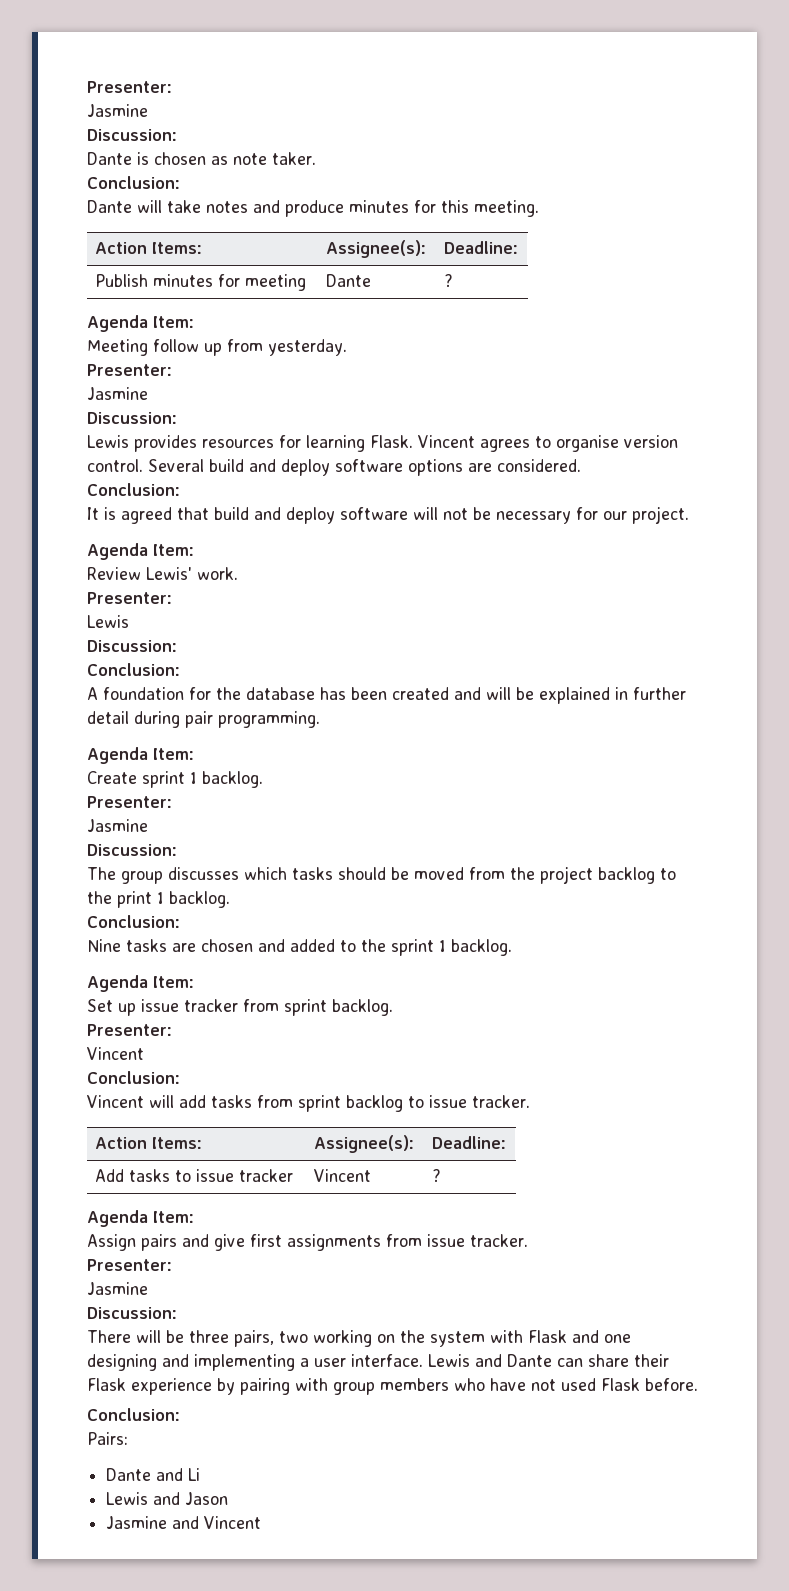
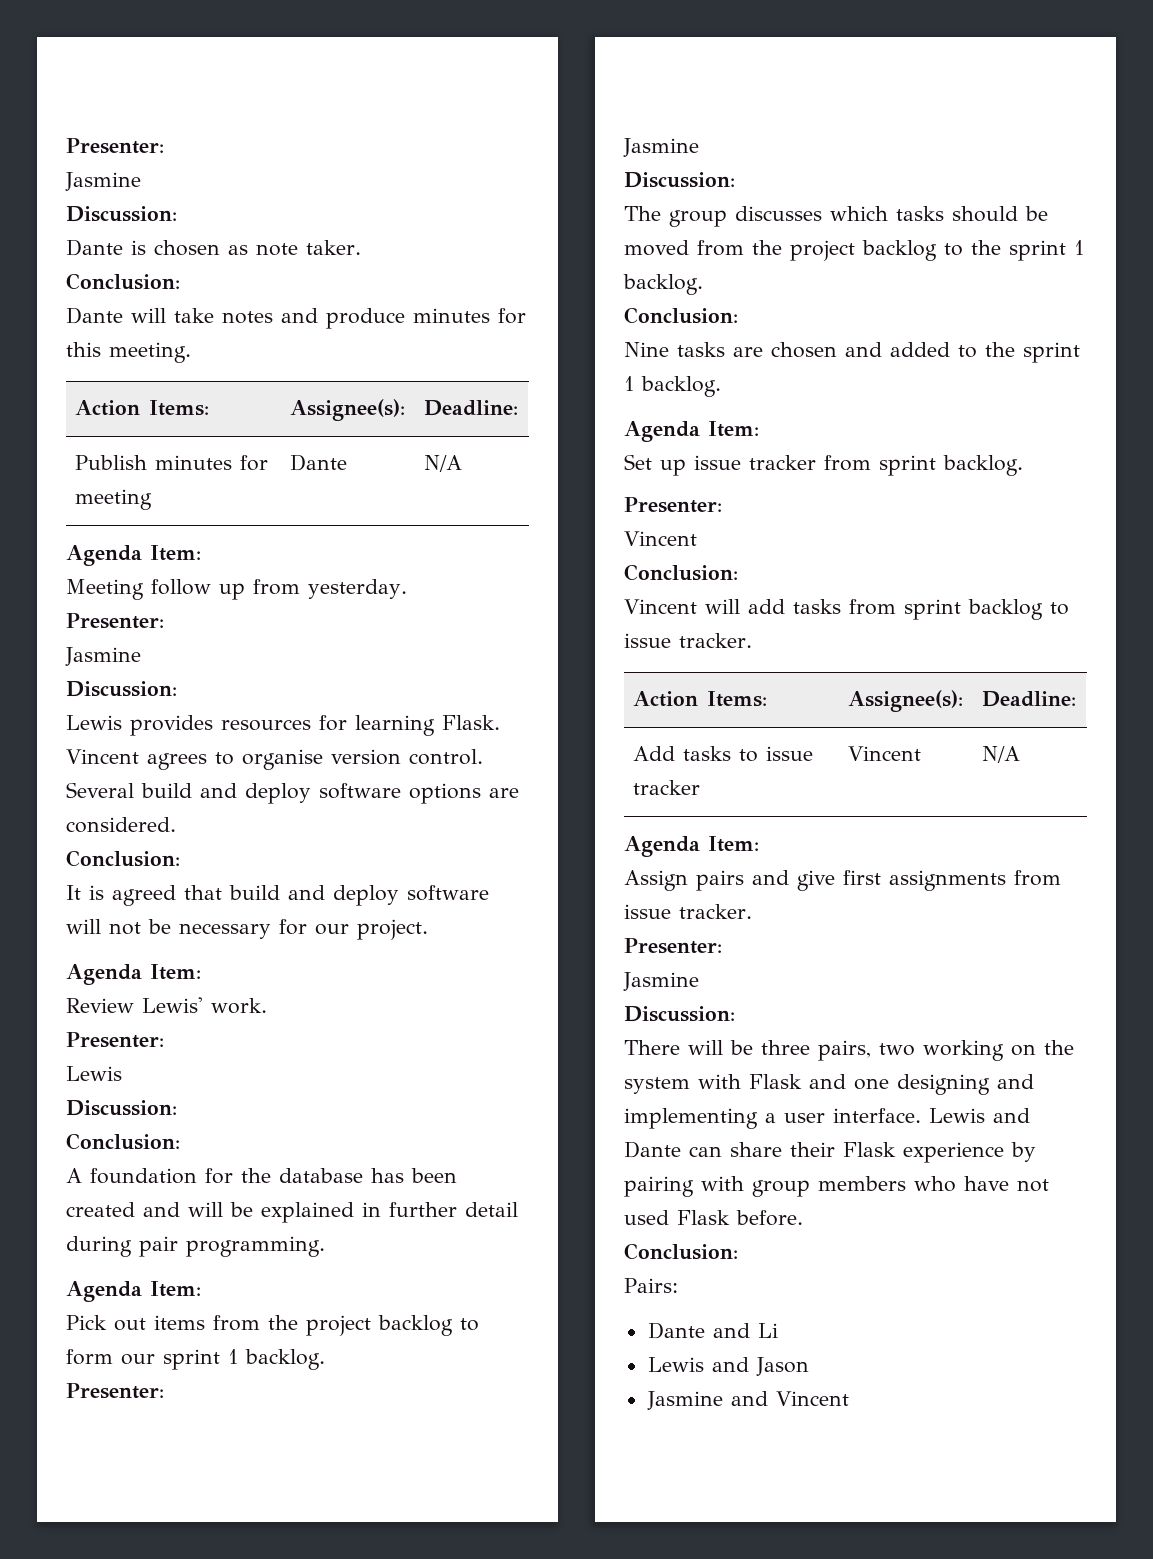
[444,274,454,287] ? -> [423,455,462,472] N/A
[87,771,137,784] Create -> [66,1315,479,1336] [66,1349,155,1365] Pick out items from the project backlog to form our
[117,891,152,908] print -> [1009,240,1066,261] sprint
[432,1169,442,1182] ? -> [981,746,1020,763] N/A

